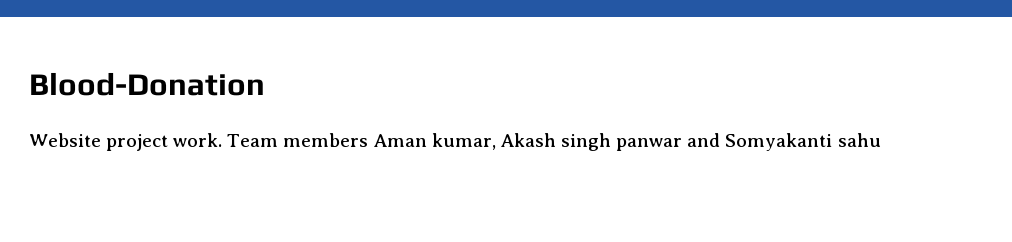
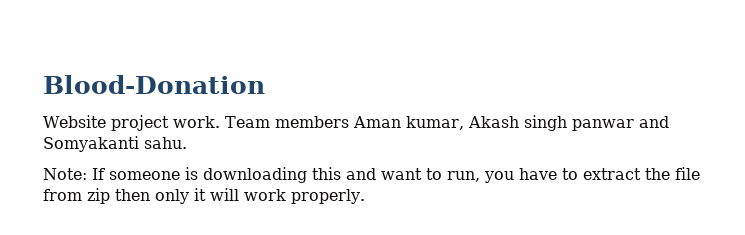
[837,133,881,147] sahu -> [144,137,187,149] [43,167,700,183] [43,188,365,204] sahu. // Note: If someone is downloading this and want to run, you have to extract the file from zip then only it will work properly.

